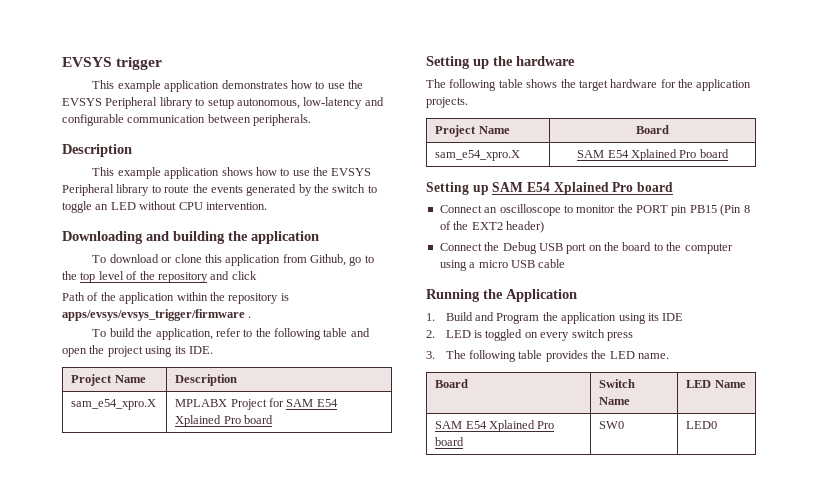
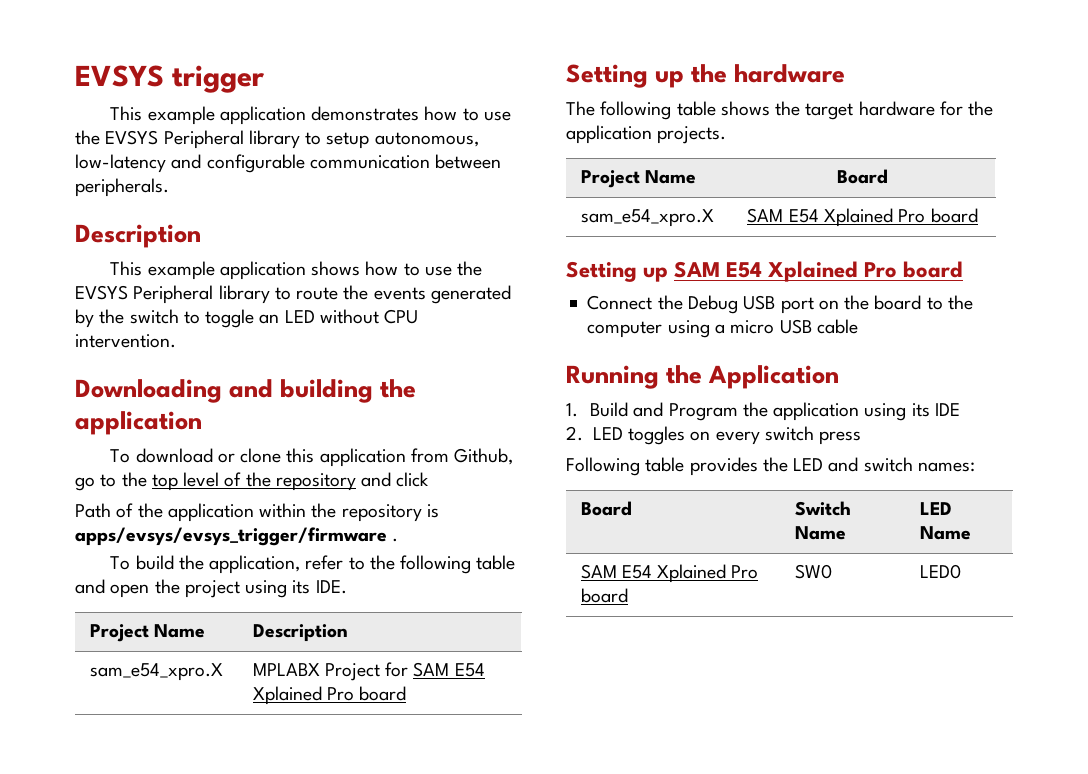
[439,204,750,216] [439,221,544,233] // Connect an oscilloscope to monitor the PORT pin PB15 (Pin 8 of the EXT2 header) -> (964, 269) none
[474,329,523,341] is toggled -> [628,426,686,445] toggles
[426,350,517,362] 3. The following -> [566,457,640,476] Following
[637,353,669,359] name. -> [828,457,975,472] and switch names:

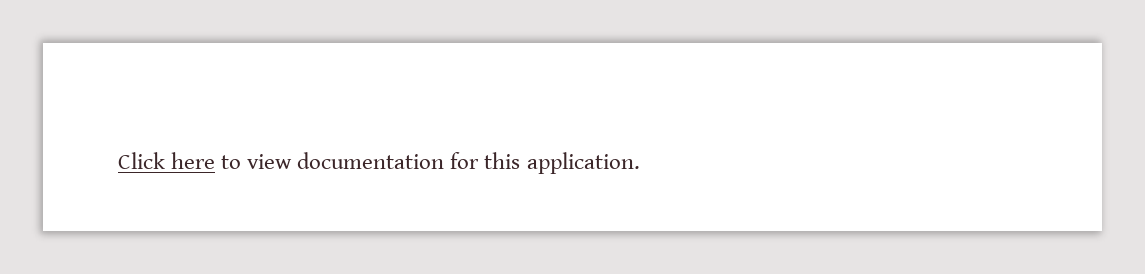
[75,65,266,93] [110,106,511,125] [75,130,479,149] [75,154,502,173] [75,178,169,197] [75,224,201,248] [110,261,483,280] [75,285,511,304] [75,309,419,328] [75,334,176,348] [75,379,417,403] [75,411,202,435] [110,448,514,467] [75,472,430,491] [75,503,439,522] [75,527,399,546] [110,555,516,574] [75,579,347,598] [89,624,205,642] [252,624,348,642] [89,663,223,681] [252,662,485,681] [252,686,407,705] [566,64,846,88] [566,101,994,120] [566,125,727,144] [580,170,696,188] [837,169,888,184] [580,209,714,227] [747,208,978,227] [566,261,964,282] [587,295,973,314] [587,319,858,338] [566,365,840,389] [566,402,960,421] [566,426,862,445] [566,457,975,476] [580,501,632,516] [794,501,851,516] [794,526,846,540] [919,502,952,515] [919,526,971,540] [580,564,759,583] [580,588,628,603] [794,564,832,579] [919,564,961,579] EVSYS trigger // This example application demonstrates how to use the EVSYS Peripheral library to setup autonomous, low-latency and configurable communication between peripherals. // Description // This example application shows how to use the EVSYS Peripheral library to route the events generated by the switch to toggle an LED without CPU intervention. // Downloading and building the application // To download or clone this application from Github, go to the top level of the repository and click // Path of the application within the repository is apps/evsys/evsys_trigger/firmware . // To build the application, refer to the following table and open the project using its IDE. // Project Name | Description // sam_e54_xpro.X | MPLABX Project for SAM E54 Xplained Pro board // Setting up the hardware // The following table shows the target hardware for the application projects. // Project Name | Board // sam_e54_xpro.X | SAM E54 Xplained Pro board // Setting up SAM E54 Xplained Pro board // Connect the Debug USB port on the board to the computer using a micro USB cable // Running the Application // 1. Build and Program the application using its IDE // 2. LED toggles on every switch press // Following table provides the LED and switch names: // Board | Switch Name | LED Name // SAM E54 Xplained Pro board | SW0 | LED0 -> [118,152,640,174] Click here to view documentation for this application.

